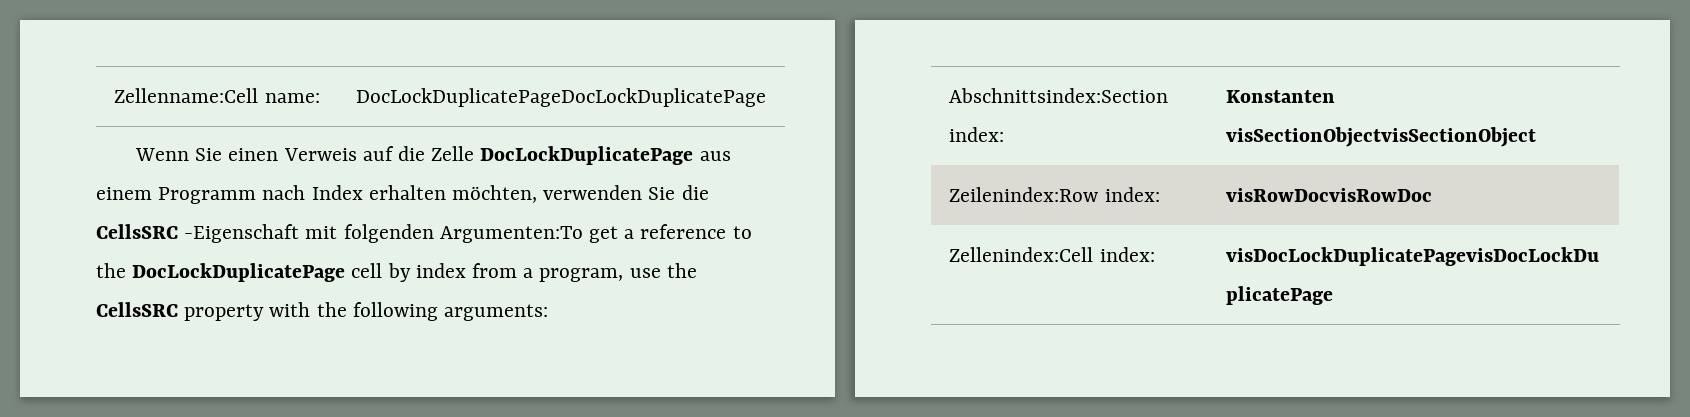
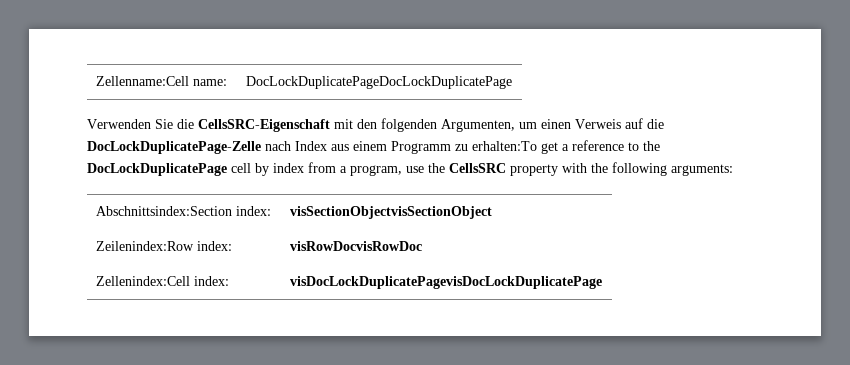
[134,146,731,165] [96,185,709,204] [96,224,583,243] Wenn Sie einen Verweis auf die Zelle DocLockDuplicatePage aus einem Programm nach Index erhalten möchten, verwenden Sie die CellsSRC -Eigenschaft mit folgenden Argumenten:To -> [87,118,664,132] [87,141,537,154] Verwenden Sie die CellsSRC-Eigenschaft mit den folgenden Argumenten, um einen Verweis auf die DocLockDuplicatePage-Zelle nach Index aus einem Programm zu erhalten:To
[1226,90,1336,103] Konstanten -> (271, 211) none

